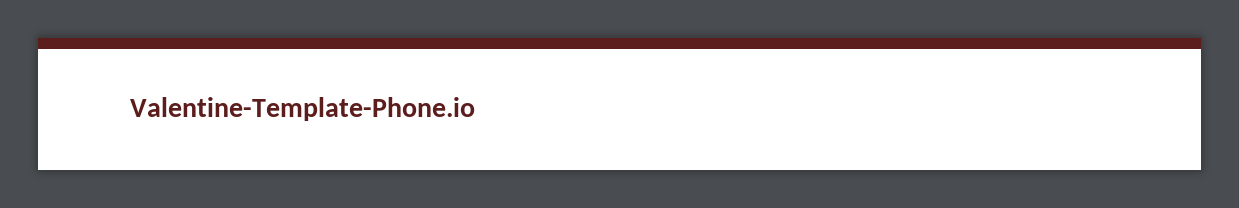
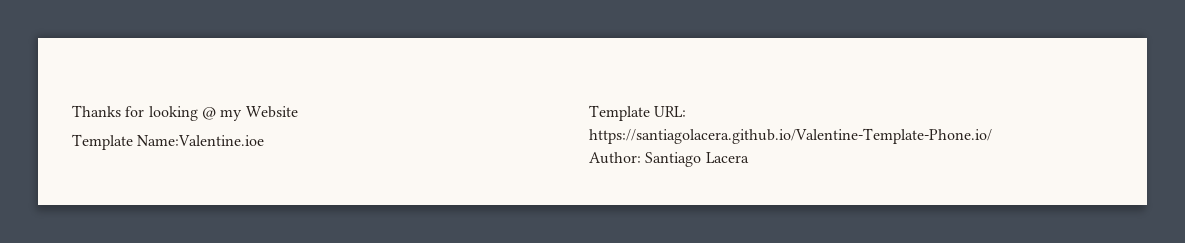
[130,97,475,121] Valentine-Template-Phone.io -> [72,105,298,121] [72,134,265,150] [589,105,687,121] [589,128,992,144] [589,152,749,167] Thanks for looking @ my Website // Template Name:Valentine.ioe // Template URL: https://santiagolacera.github.io/Valentine-Template-Phone.io/ // Author: Santiago Lacera

